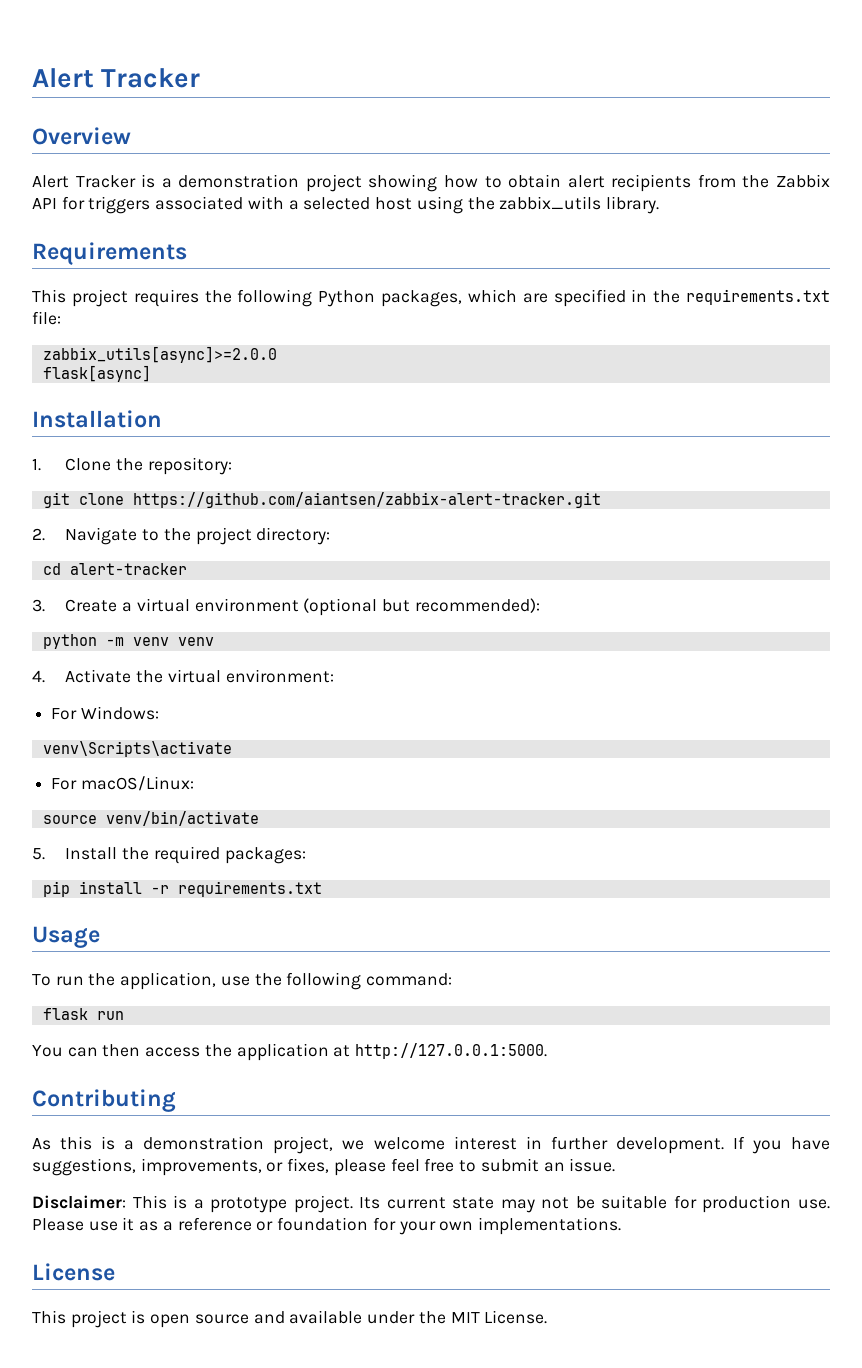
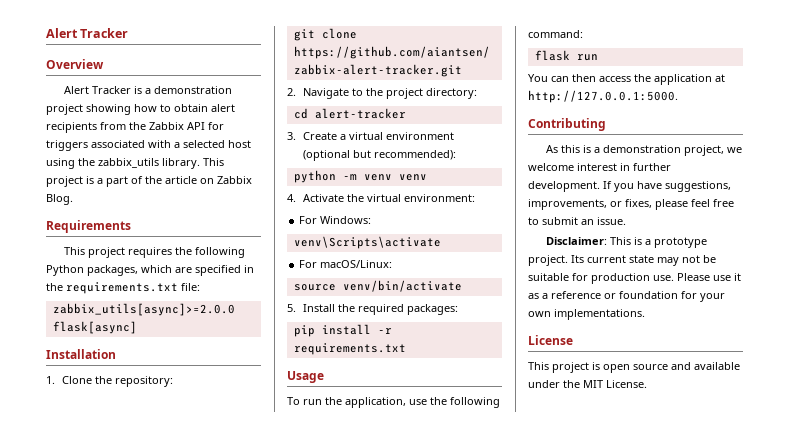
(659, 205) none -> [203,158,224,166] [46,176,252,187] [46,194,73,205] This project is a part of the article on Zabbix Blog.

